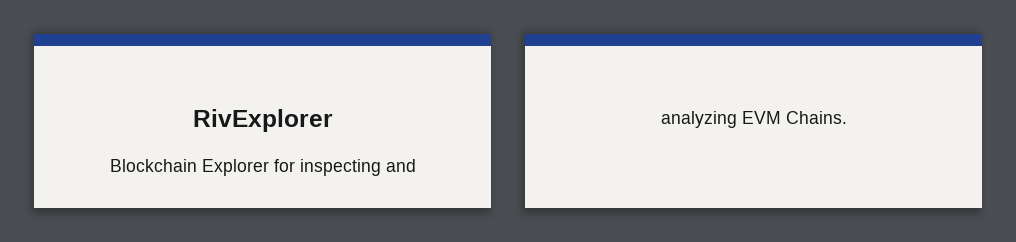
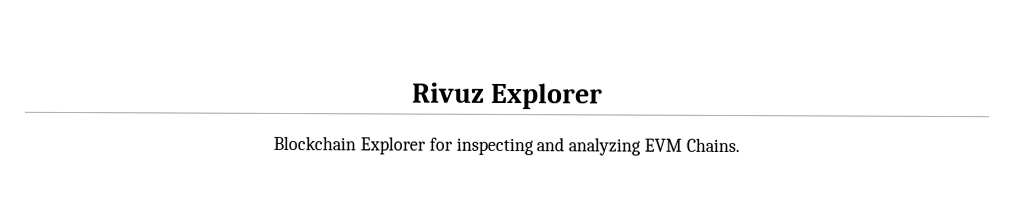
[192,109,333,132] RivExplorer -> [411,82,604,110] Rivuz Explorer

